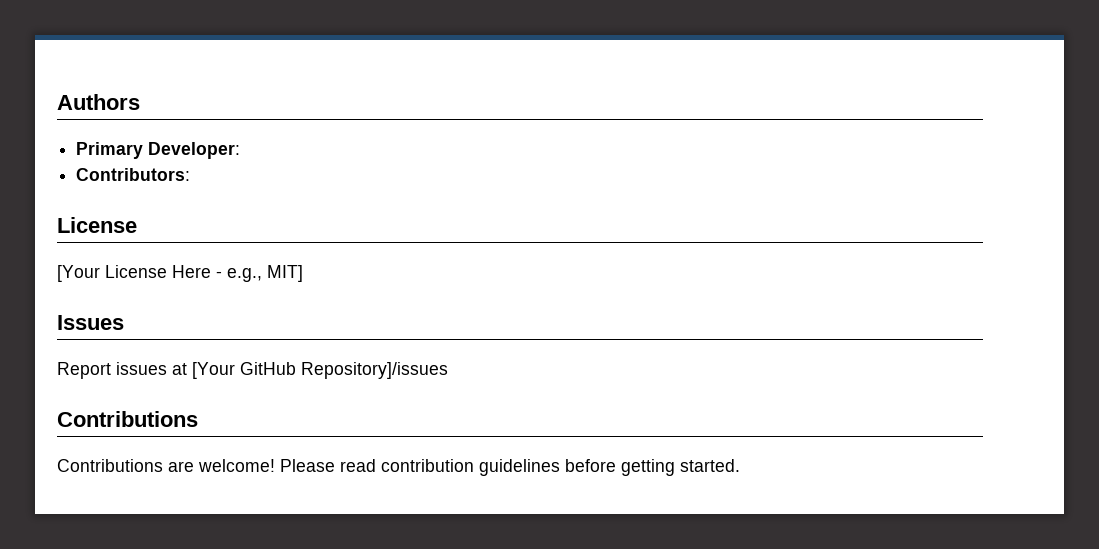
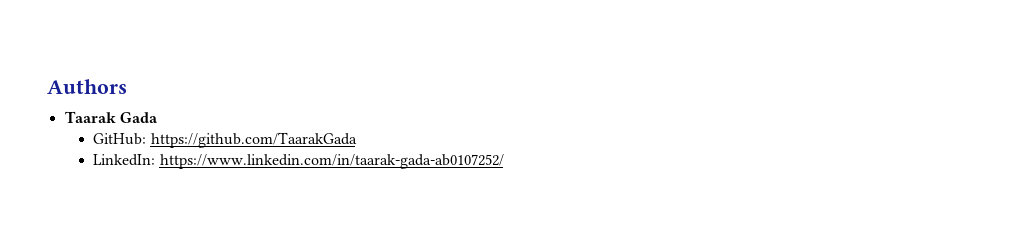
[76,142,241,159] [76,168,191,181] [57,217,137,233] [57,265,303,282] [57,315,124,330] [57,362,448,379] [57,411,198,427] [57,459,740,476] Primary Developer: // Contributors: // License // [Your License Here - e.g., MIT] // Issues // Report issues at [Your GitHub Repository]/issues // Contributions // Contributions are welcome! Please read contribution guidelines before getting started. -> [64,111,158,123] [93,132,357,148] [93,154,504,169] Taarak Gada // GitHub: https://github.com/TaarakGada // LinkedIn: https://www.linkedin.com/in/taarak-gada-ab0107252/

